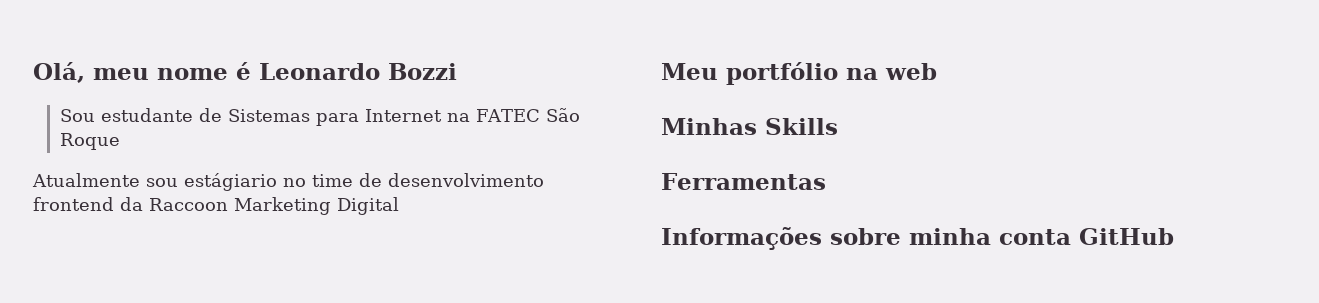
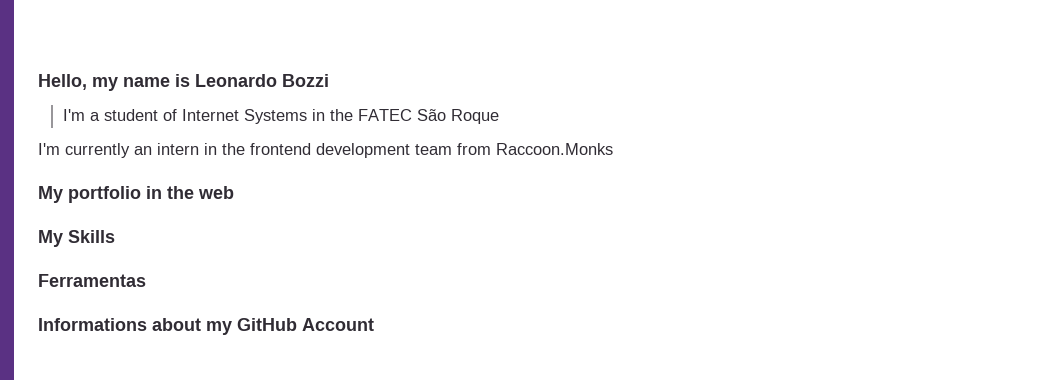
[33,62,457,83] [59,108,580,126] [59,133,120,150] [32,173,544,191] [33,197,399,215] [661,62,878,85] Olá, meu nome é Leonardo Bozzi // Sou estudante de Sistemas para Internet na FATEC São Roque // Atualmente sou estágiario no time de desenvolvimento frontend da Raccoon Marketing Digital // Meu portfólio na -> [38,74,329,91] [62,109,499,124] [38,143,613,158] [38,186,194,203] Hello, my name is Leonardo Bozzi // I'm a student of Internet Systems in the FATEC São Roque // I'm currently an intern in the frontend development team from Raccoon.Monks // My portfolio in the
[661,118,757,135] Minhas -> [38,230,63,247] My
[661,227,1174,250] Informações sobre minha conta GitHub -> [38,318,374,335] Informations about my GitHub Account

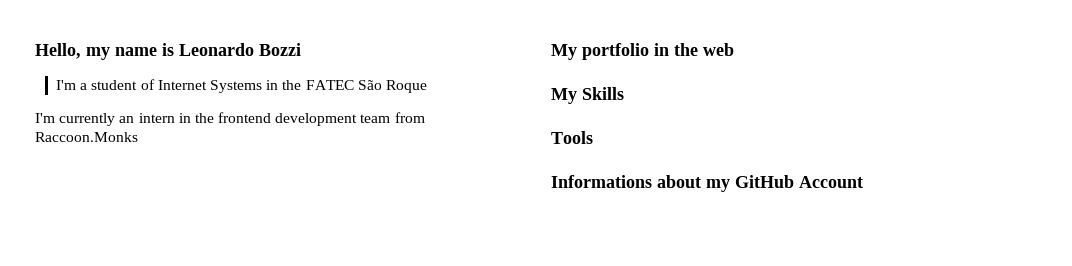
[38,274,146,287] Ferramentas -> [551,131,593,144] Tools

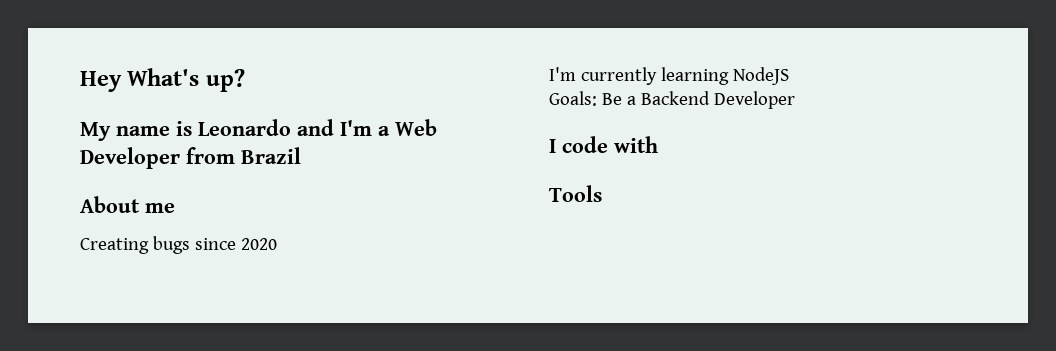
[35,43,110,60] Hello, my -> [80,68,245,92] [80,122,111,141] Hey What's up? // My
[259,43,301,56] Bozzi // -> [297,119,334,136] and
[91,79,427,93] [35,112,425,126] [35,132,138,142] [551,43,734,60] [551,87,624,104] [551,131,593,144] [551,175,863,192] student of Internet Systems in the FATEC São Roque // I'm currently an intern in the frontend development team from Raccoon.Monks // My portfolio in the web // My Skills // Tools // Informations about my GitHub Account -> [395,119,437,136] [80,147,301,169] [80,196,175,213] [80,236,277,254] [549,67,789,85] [549,91,795,109] [549,136,658,153] [549,185,602,202] Web Developer from Brazil // About me // Creating bugs since 2020 // I'm currently learning NodeJS // Goals: Be a Backend Developer // I code with // Tools

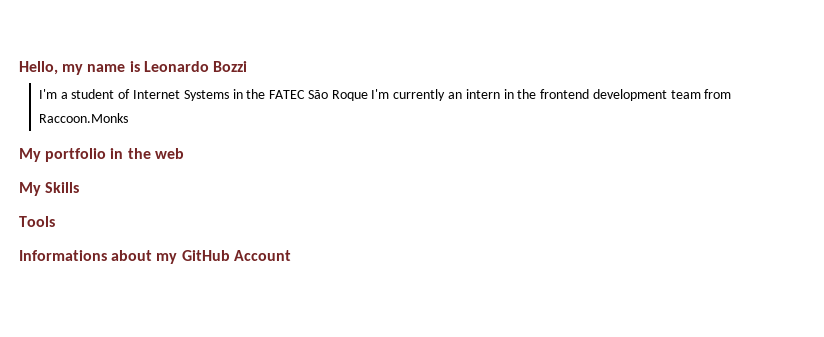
[80,68,245,92] [80,122,111,141] Hey What's up? // My -> [19,61,84,75] Hello, my
[297,119,334,136] and -> [212,61,247,72] Bozzi //
[395,119,437,136] [80,147,301,169] [80,196,175,213] [80,236,277,254] [549,67,789,85] [549,91,795,109] [549,136,658,153] [549,185,602,202] Web Developer from Brazil // About me // Creating bugs since 2020 // I'm currently learning NodeJS // Goals: Be a Backend Developer // I code with // Tools -> [71,89,732,101] [38,113,128,123] [19,148,184,162] [19,182,80,196] [19,216,55,227] [19,250,291,264] student of Internet Systems in the FATEC São Roque I'm currently an intern in the frontend development team from Raccoon.Monks // My portfolio in the web // My Skills // Tools // Informations about my GitHub Account

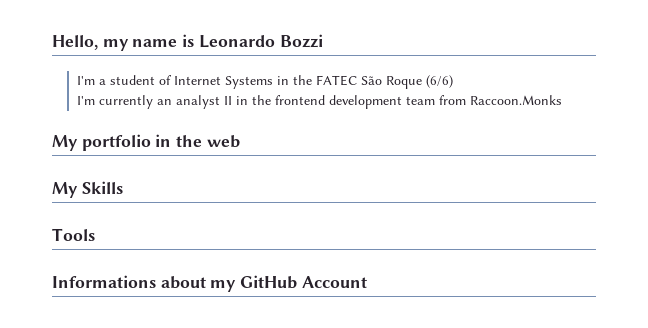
(368, 95) none -> [425,75,453,88] (6/6) //
[465,89,500,99] intern -> [175,95,232,109] analyst II

